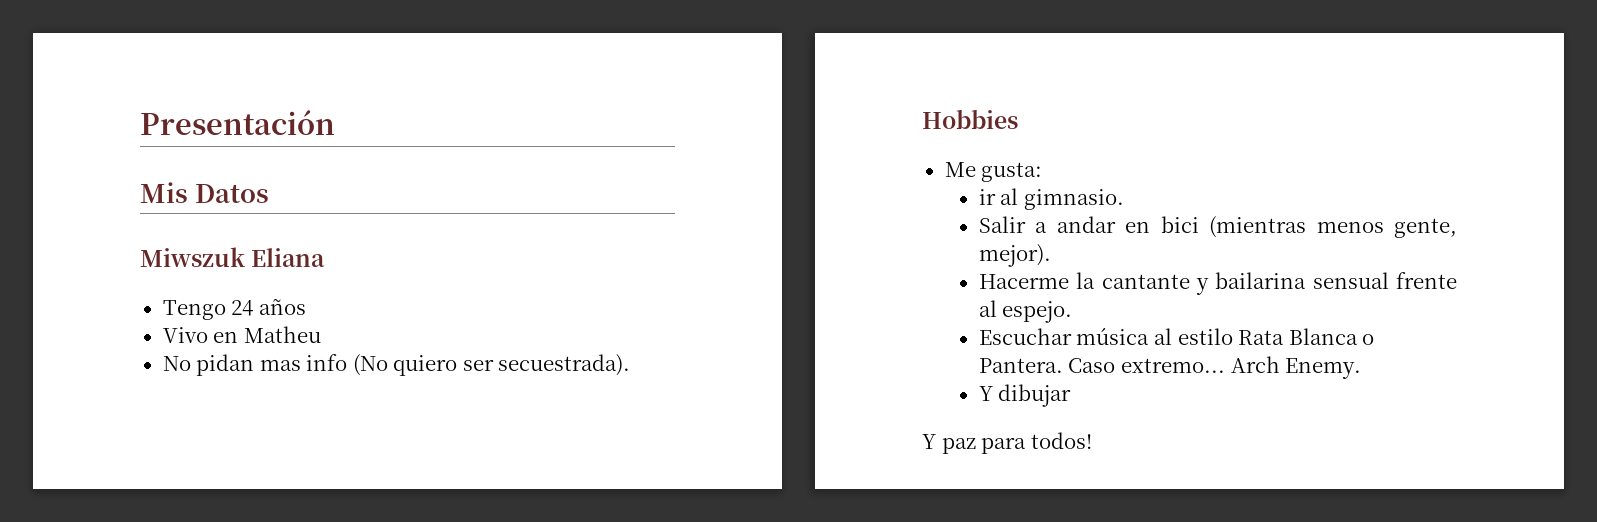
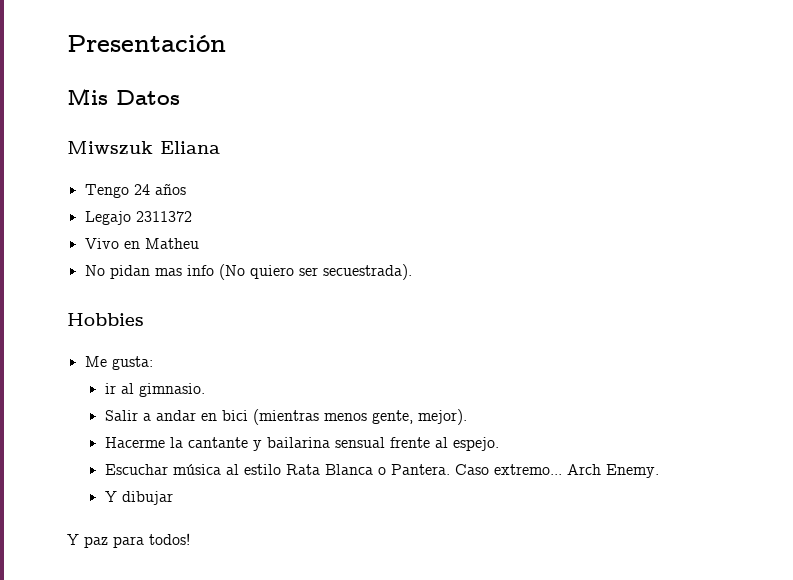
(306, 307) none -> [84,211,192,225] // Legajo 2311372

